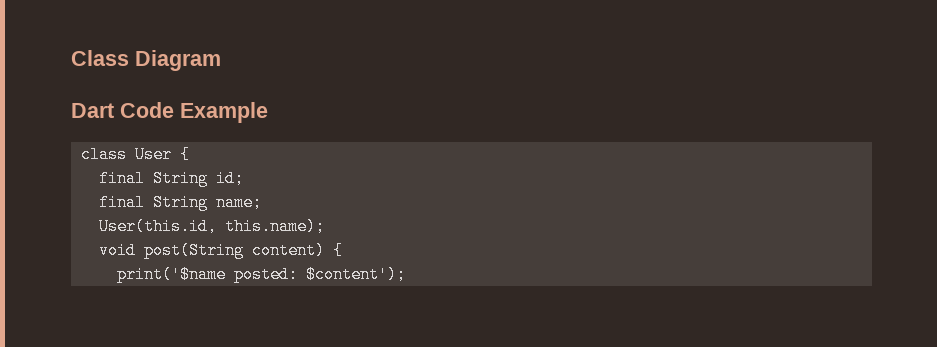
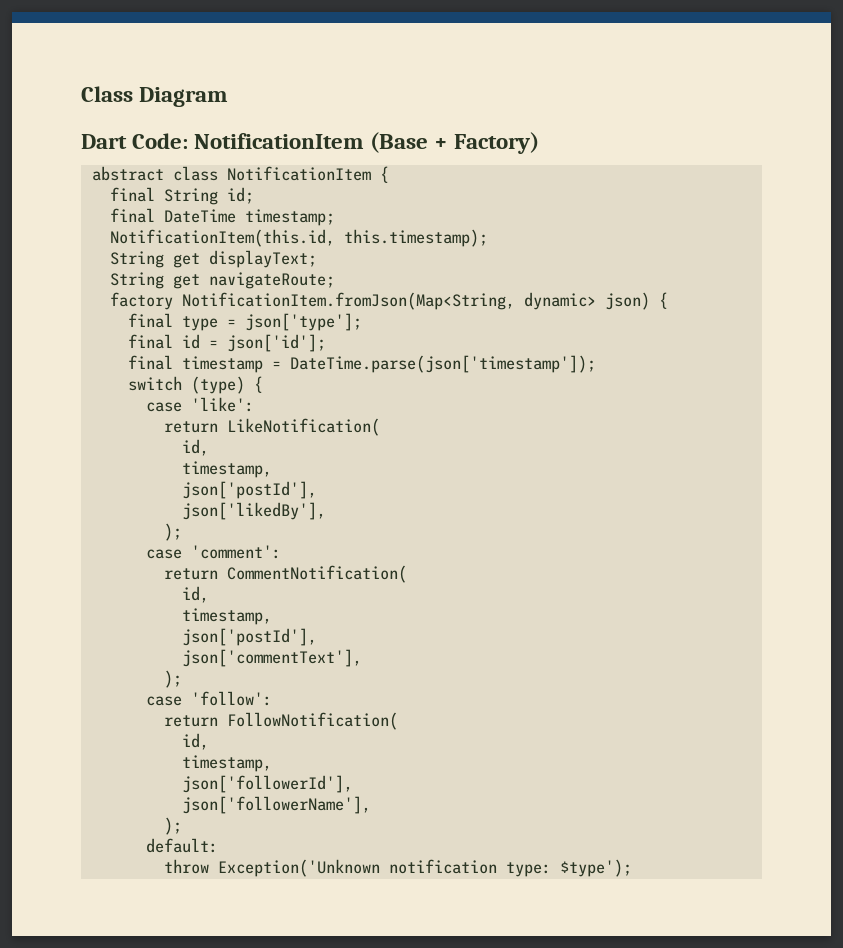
[120,102,268,123] [80,146,172,163] Code Example // class User -> [132,132,540,154] [91,166,371,181] Code: NotificationItem (Base + Factory) // abstract class NotificationItem
[152,194,262,211] [98,218,325,235] [98,242,343,259] [116,266,406,283] String name; // User(this.id, this.name); // void post(String content) { // print('$name posted: $content'); -> [163,209,335,226] [109,229,488,247] [109,250,317,268] [109,272,335,289] [109,292,668,310] [127,313,362,331] [127,334,326,352] [127,355,596,373] [127,376,263,394] [145,397,254,412] [163,418,380,436] [181,439,209,456] [181,461,272,478] [181,481,317,499] [181,502,326,520] [163,523,182,541] [145,545,281,559] [163,565,407,583] [181,586,209,603] [181,608,272,625] [181,628,317,646] [181,649,362,667] [163,670,182,688] [145,691,272,706] [163,712,398,730] [181,733,209,750] [181,755,272,772] [181,775,353,793] [181,796,371,814] [163,817,182,835] [145,838,218,853] [163,859,632,877] DateTime timestamp; // NotificationItem(this.id, this.timestamp); // String get displayText; // String get navigateRoute; // factory NotificationItem.fromJson(Map<String, dynamic> json) { // final type = json['type']; // final id = json['id']; // final timestamp = DateTime.parse(json['timestamp']); // switch (type) { // case 'like': // return LikeNotification( // id, // timestamp, // json['postId'], // json['likedBy'], // ); // case 'comment': // return CommentNotification( // id, // timestamp, // json['postId'], // json['commentText'], // ); // case 'follow': // return FollowNotification( // id, // timestamp, // json['followerId'], // json['followerName'], // ); // default: // throw Exception('Unknown notification type: $type');

